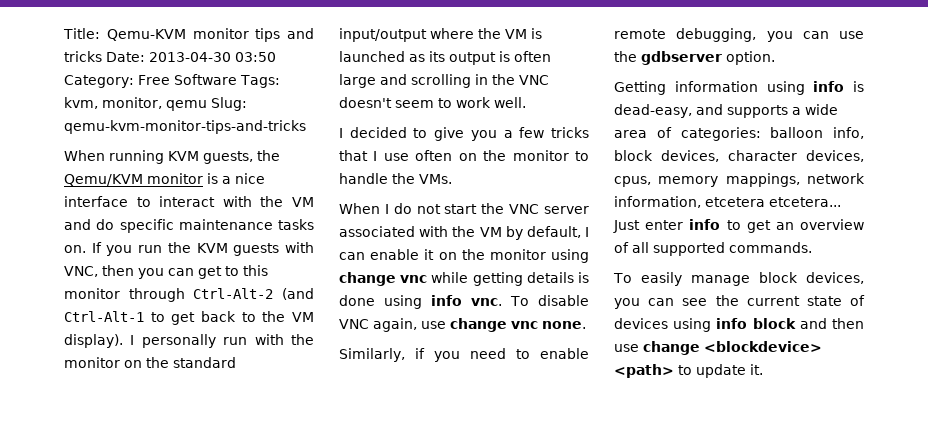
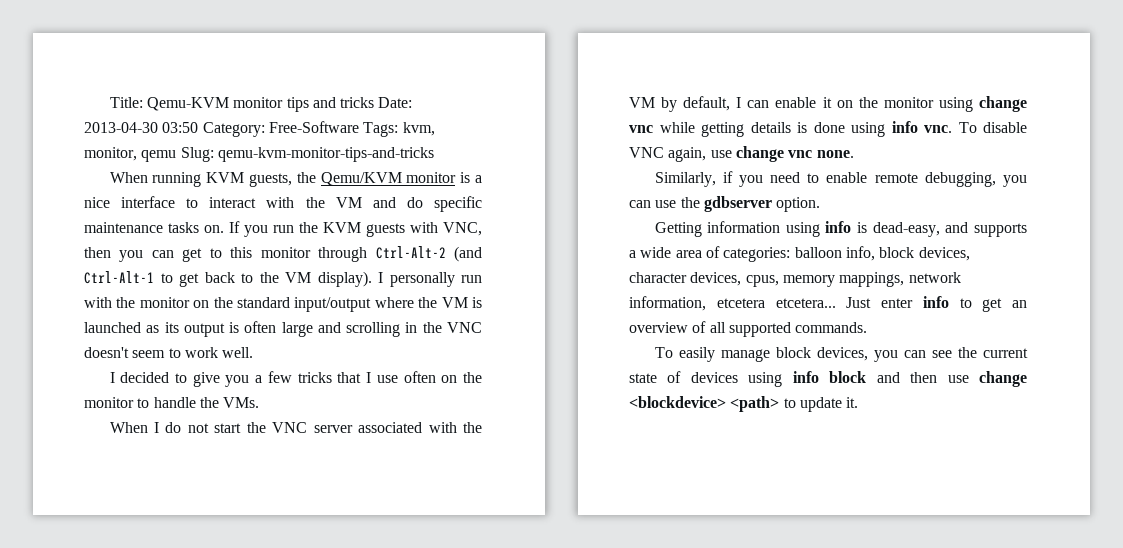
[137,74,237,85] Free Software -> [268,121,359,133] Free-Software

